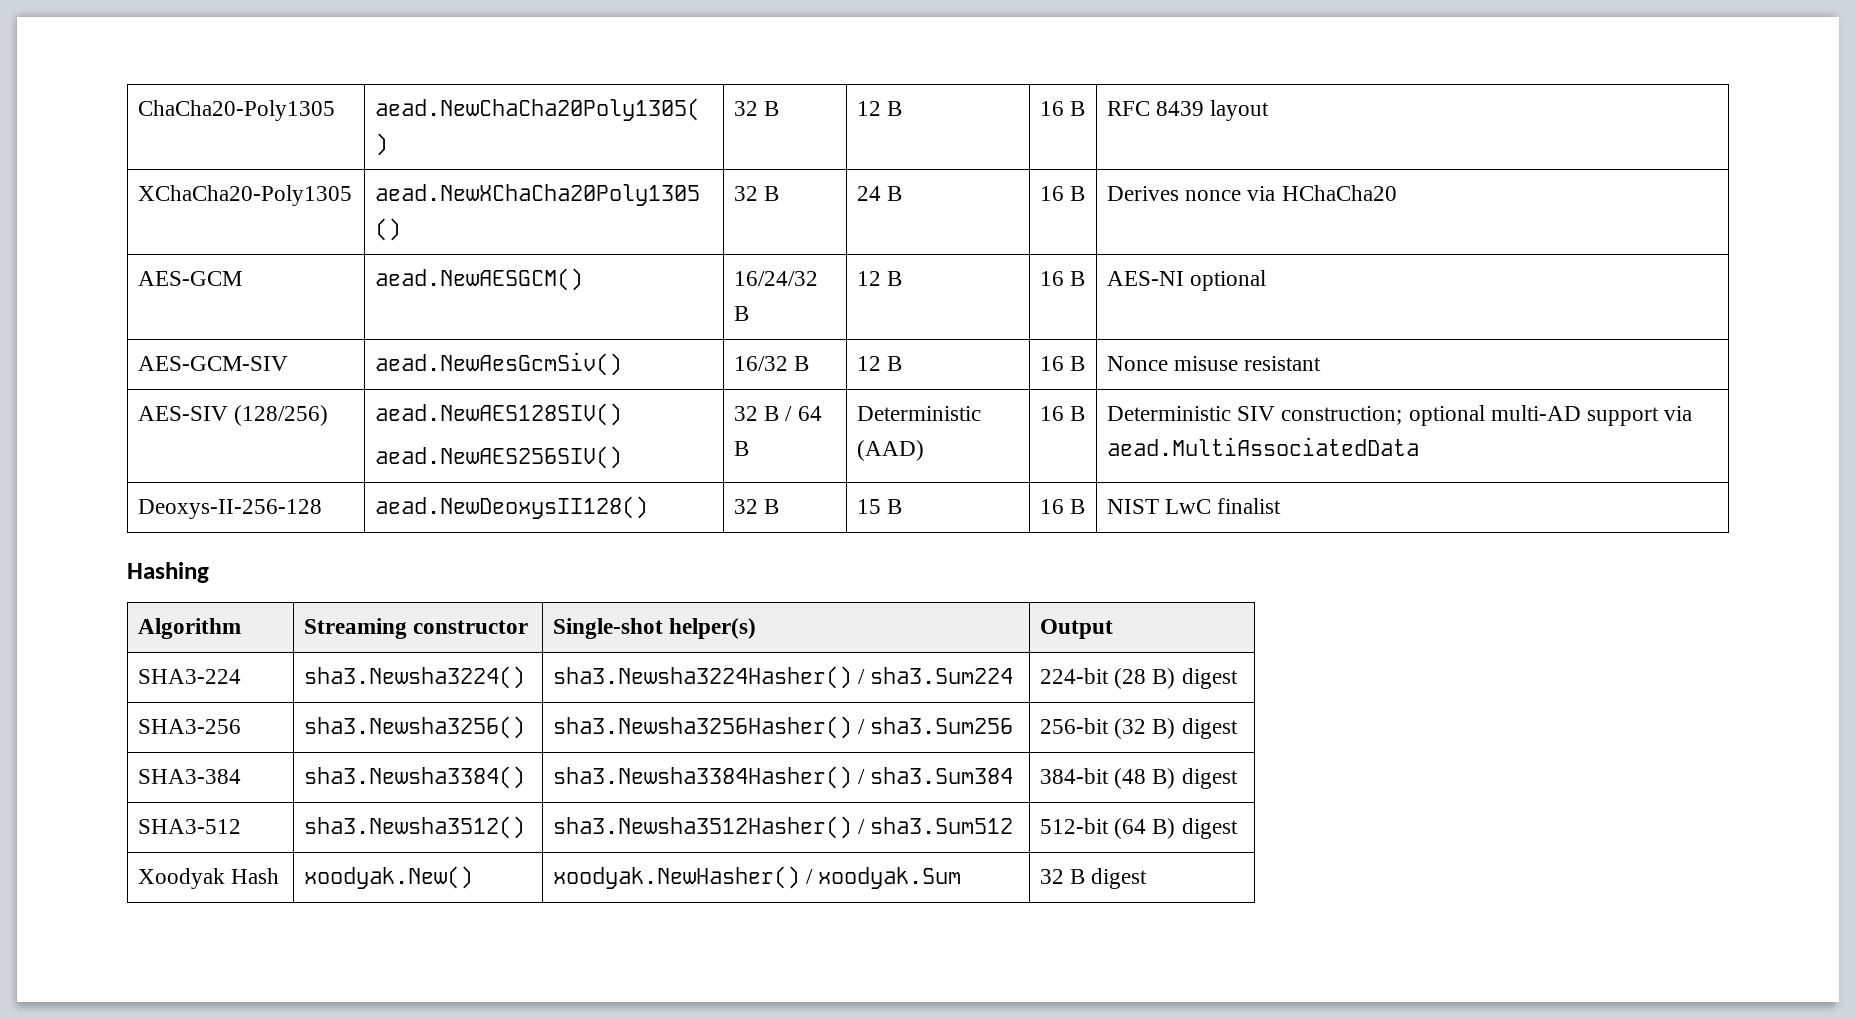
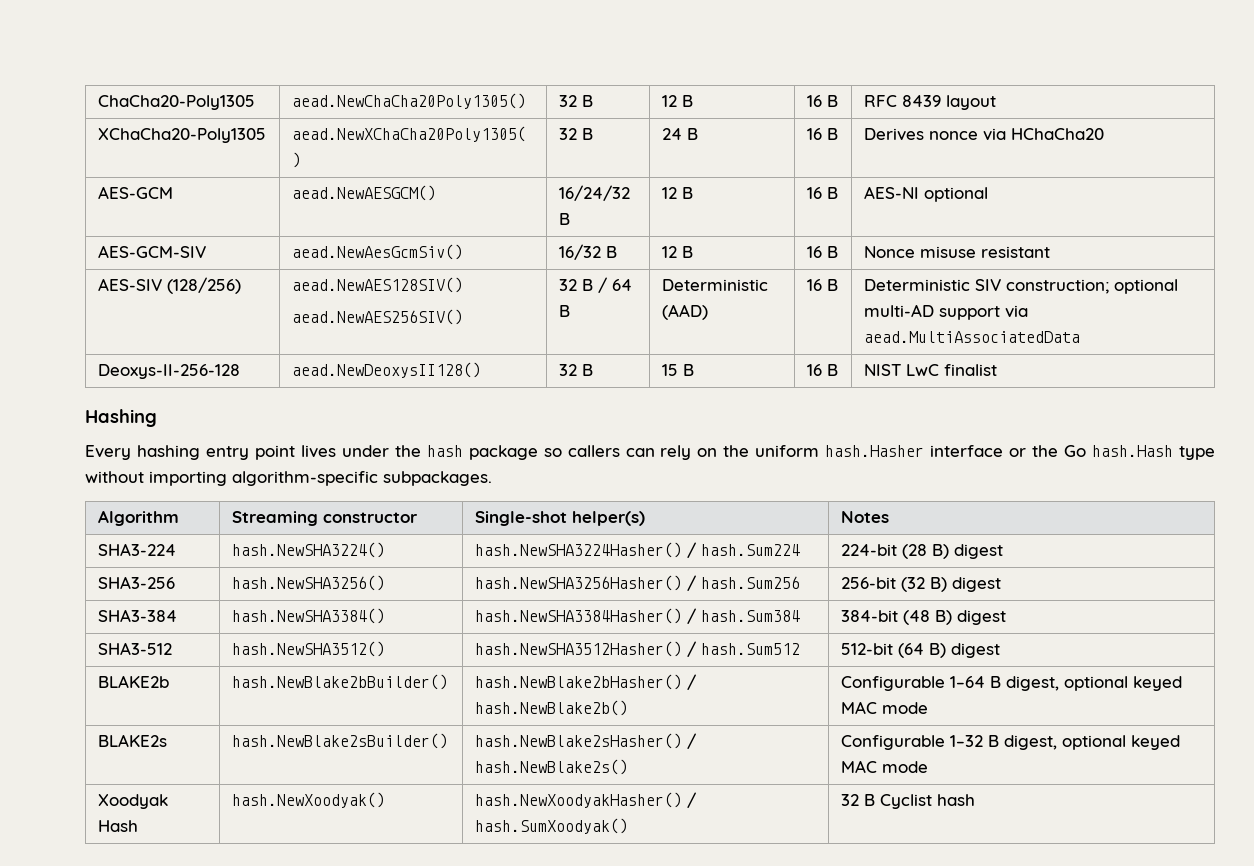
(209, 572) none -> [85,445,1216,460] [85,471,492,486] // Every hashing entry point lives under the hash package so callers can rely on the uniform hash.Hasher interface or the Go hash.Hash type without importing algorithm-specific subpackages.
[1040,619,1114,639] Output -> [840,511,889,523] Notes
[304,666,526,689] [553,666,1014,689] sha3.Newsha3224() | sha3.Newsha3224Hasher() / sha3.Sum224 -> [231,542,385,558] [474,542,800,558] hash.NewSHA3224() | hash.NewSHA3224Hasher() / hash.Sum224
[304,716,526,739] [553,716,1014,739] sha3.Newsha3256() | sha3.Newsha3256Hasher() / sha3.Sum256 -> [231,575,385,591] [474,575,800,591] hash.NewSHA3256() | hash.NewSHA3256Hasher() / hash.Sum256
[304,766,526,789] [553,766,1014,789] sha3.Newsha3384() | sha3.Newsha3384Hasher() / sha3.Sum384 -> [231,608,385,624] [474,608,800,624] hash.NewSHA3384() | hash.NewSHA3384Hasher() / hash.Sum384
[304,816,526,839] [553,816,1014,839] sha3.Newsha3512() | sha3.Newsha3512Hasher() / sha3.Sum512 -> [231,641,385,657] [474,641,800,657] hash.NewSHA3512() | hash.NewSHA3512Hasher() / hash.Sum512
[138,868,280,889] [304,866,474,889] [553,866,962,889] [1040,868,1148,889] Xoodyak Hash | xoodyak.New() | xoodyak.NewHasher() / xoodyak.Sum | 32 B digest -> [97,675,169,688] [231,674,448,690] [474,674,696,690] [474,700,628,716] [840,676,1182,691] [840,701,928,714] [97,734,167,747] [231,733,448,749] [474,733,696,749] [474,759,628,775] [840,735,1180,750] [840,760,928,773] [97,794,168,809] [97,820,138,832] [231,792,385,808] [474,792,696,808] [474,818,628,834] [840,794,975,809] BLAKE2b | hash.NewBlake2bBuilder() | hash.NewBlake2bHasher() / hash.NewBlake2b() | Configurable 1–64 B digest, optional keyed MAC mode // BLAKE2s | hash.NewBlake2sBuilder() | hash.NewBlake2sHasher() / hash.NewBlake2s() | Configurable 1–32 B digest, optional keyed MAC mode // Xoodyak Hash | hash.NewXoodyak() | hash.NewXoodyakHasher() / hash.SumXoodyak() | 32 B Cyclist hash

